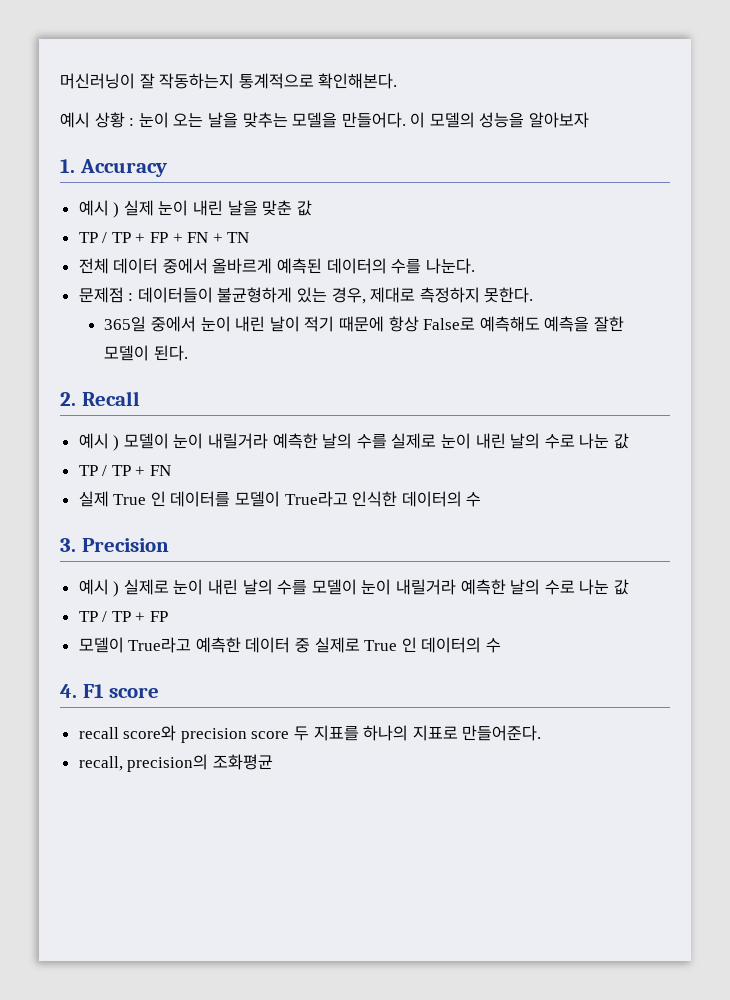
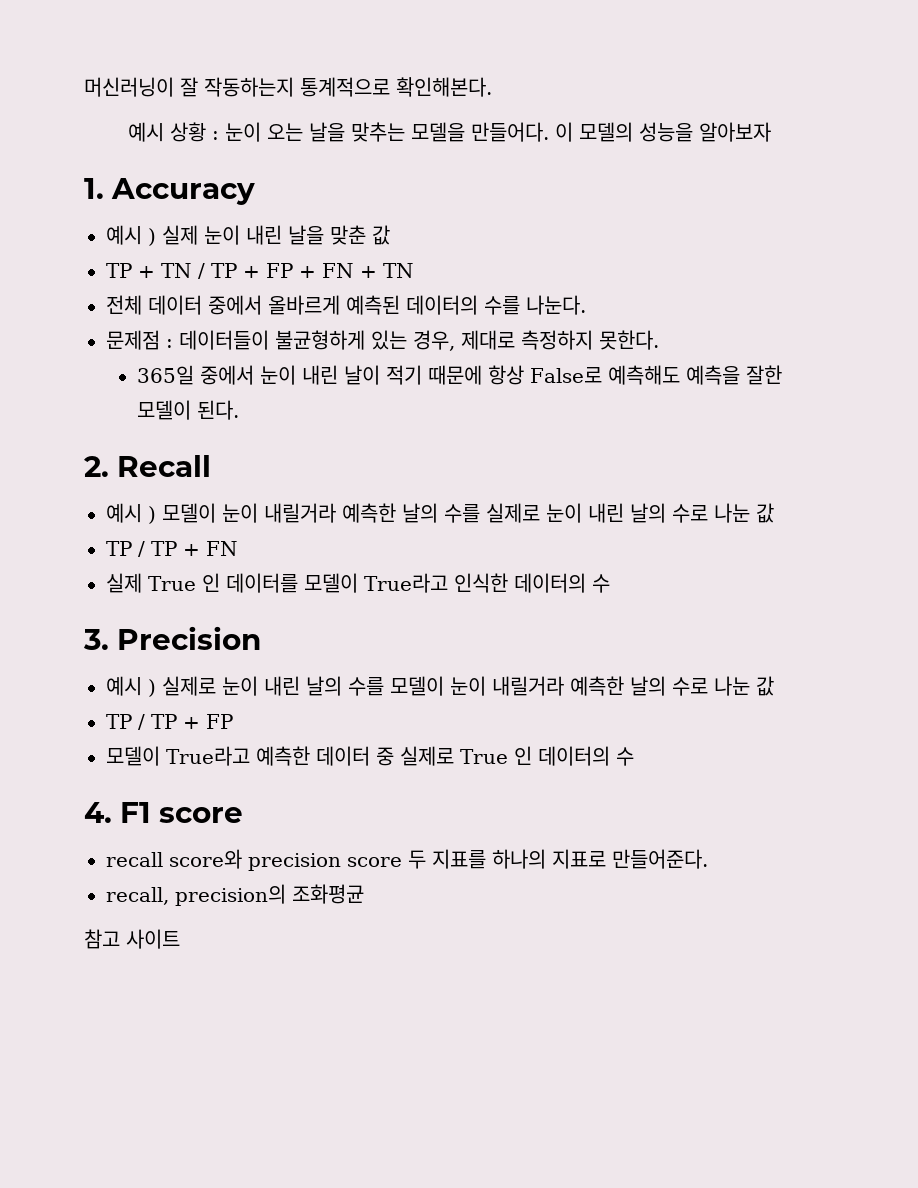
(98, 237) none -> [138,263,192,278] + TN
(273, 762) none -> [84,929,180,949] // 참고 사이트

